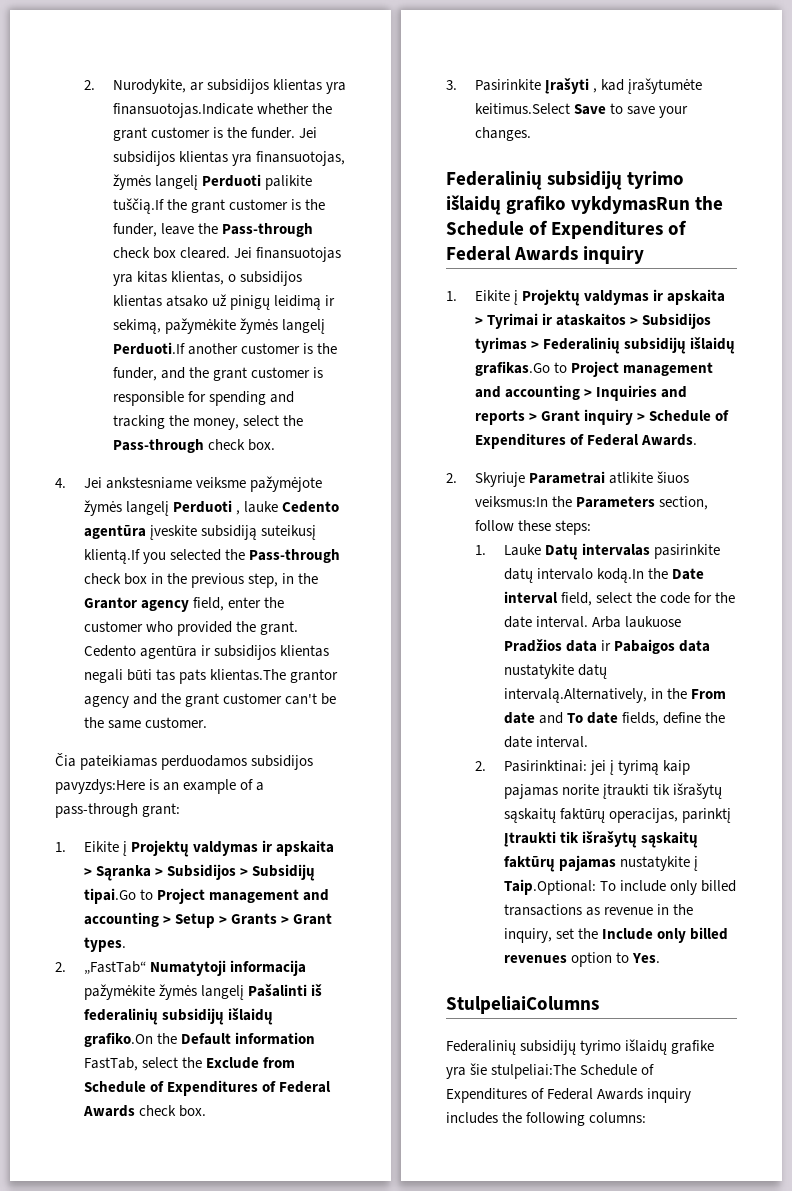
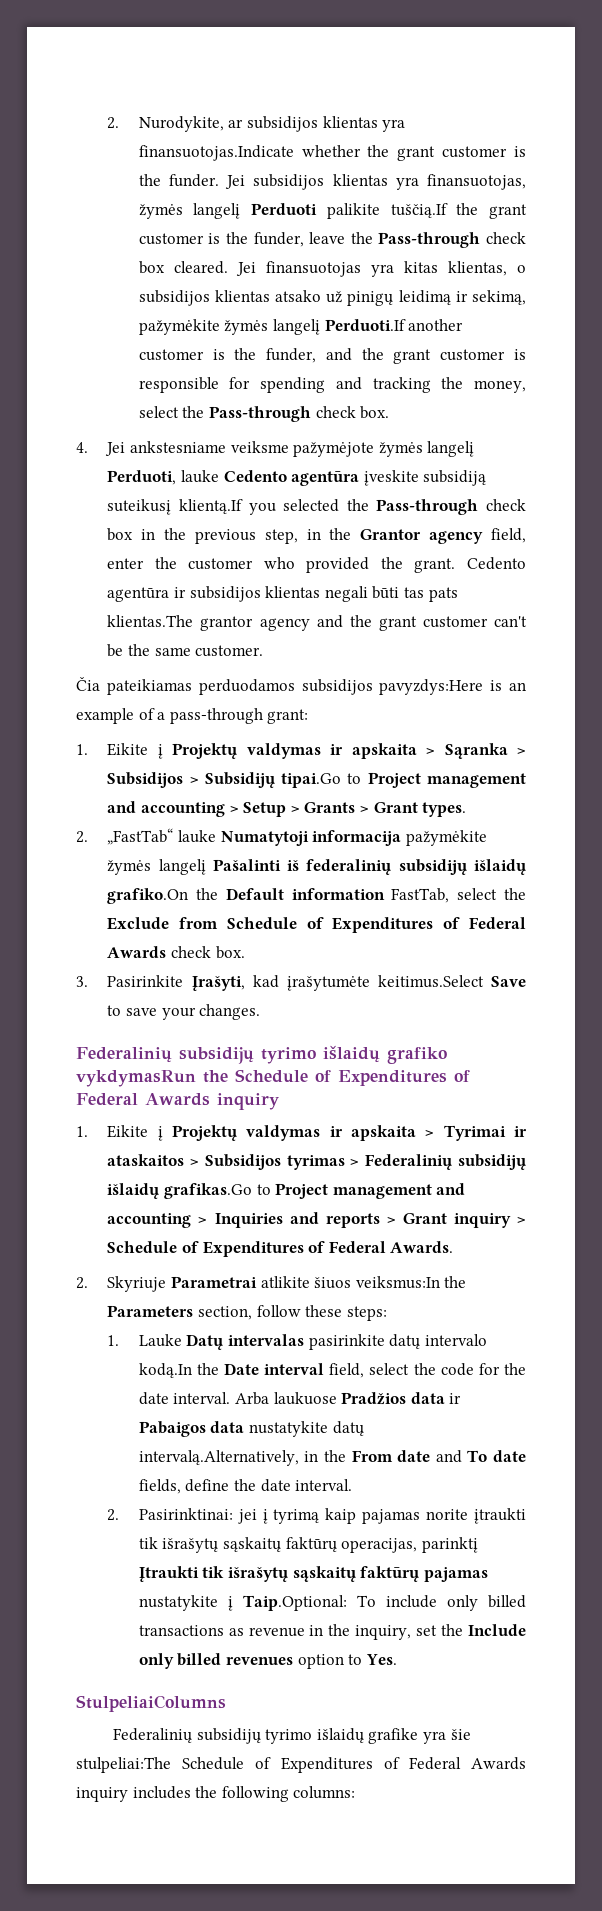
[172,500,241,515] Perduoti , -> [107,470,177,485] Perduoti,
(146, 968) none -> [177,830,216,843] lauke
[544,78,597,94] Įrašyti , -> [191,976,245,991] Įrašyti,

